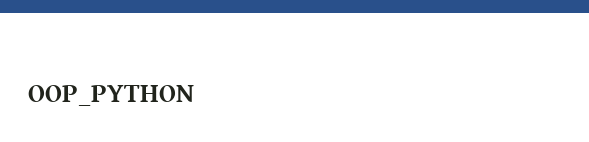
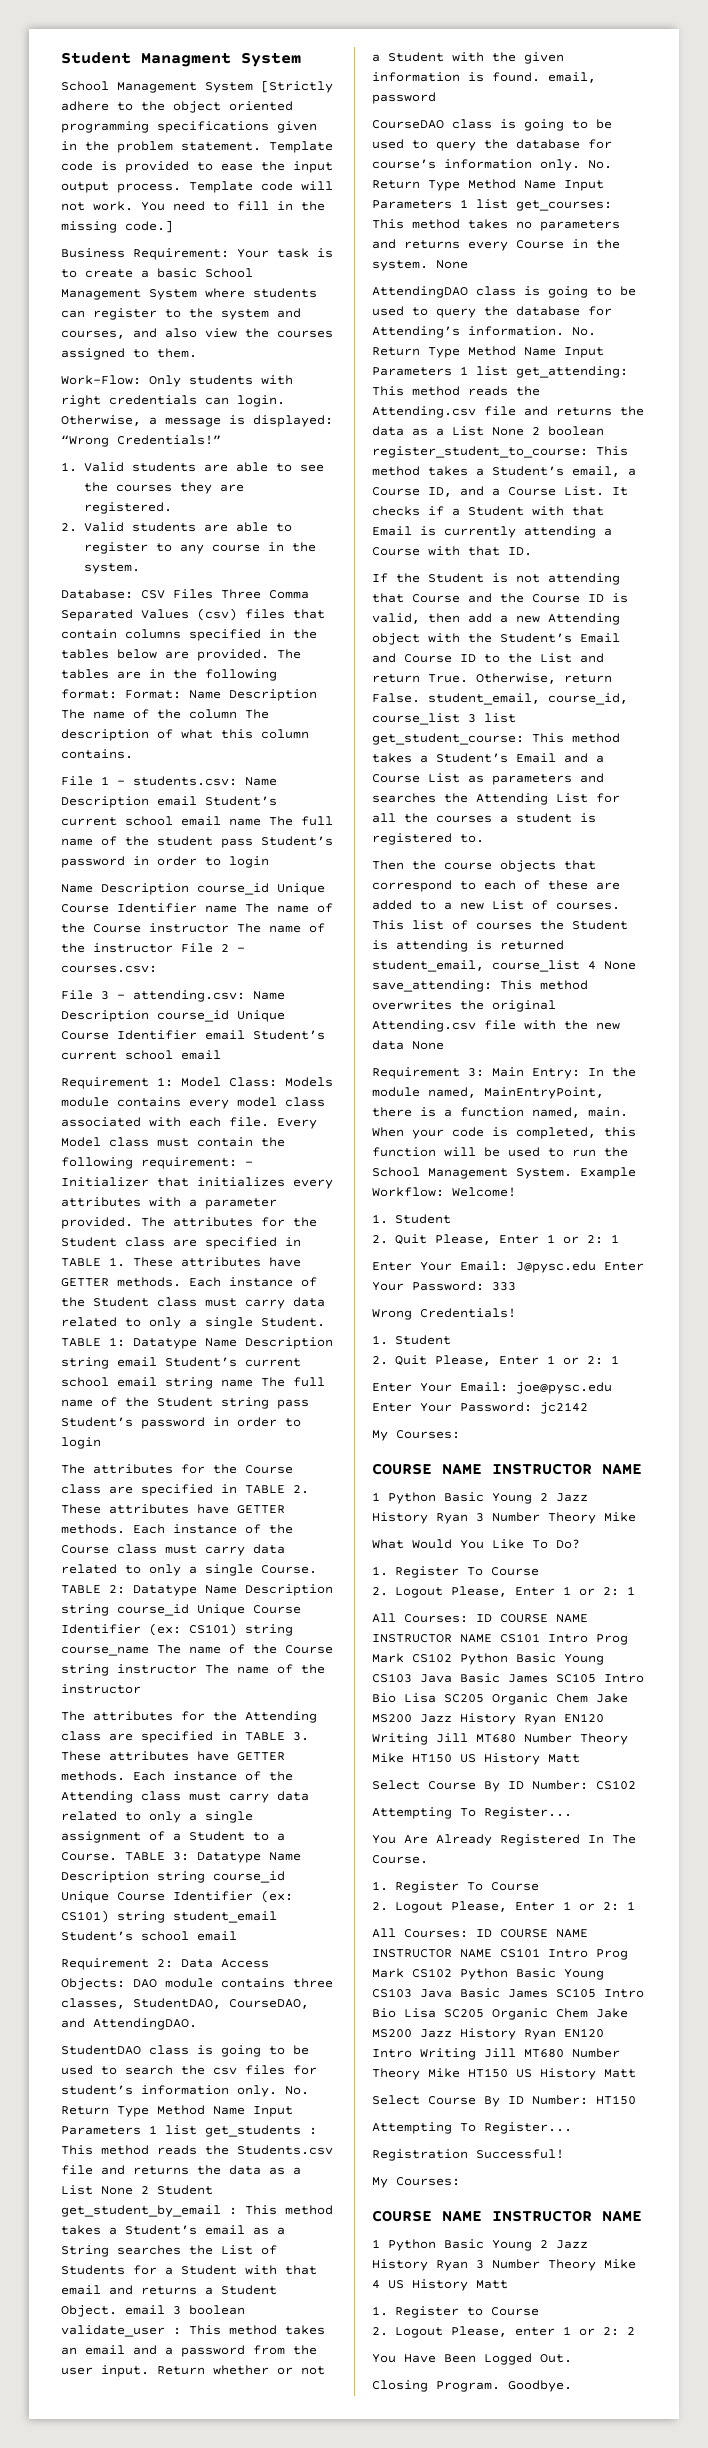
[28,85,194,106] OOP_PYTHON -> [61,52,301,67] [61,80,333,93] [61,101,293,113] [61,121,317,133] [61,141,333,153] [61,161,333,173] [61,181,333,193] [61,201,325,211] [61,220,173,233] [61,248,333,260] [61,268,253,278] [61,288,317,300] [61,308,301,320] [61,328,333,339] [61,348,197,360] [61,375,293,387] [61,395,285,407] [61,415,333,427] [61,435,221,447] [61,462,324,472] [83,482,244,494] [83,502,172,514] [61,522,292,532] [83,542,316,554] [83,563,140,574] [61,589,309,599] [61,608,325,621] [61,629,317,641] [61,649,301,661] [61,669,277,681] [61,689,317,701] [61,709,269,719] [61,729,309,741] [61,749,133,759] [61,776,277,786] [61,796,277,808] [61,816,333,826] [61,836,333,848] [61,856,269,868] [61,883,325,895] [61,903,333,913] [61,923,325,933] [61,943,245,953] [61,965,157,973] [61,990,285,1002] [61,1010,285,1022] [61,1030,325,1040] [61,1050,221,1060] [61,1077,333,1089] [61,1097,325,1109] [61,1117,317,1129] [61,1137,285,1147] [61,1157,253,1169] [61,1177,333,1189] [61,1197,277,1209] [61,1217,317,1229] [61,1237,301,1249] [61,1257,301,1267] [61,1277,317,1287] [61,1297,325,1309] [61,1317,325,1329] [61,1337,333,1349] [61,1357,301,1369] [61,1377,325,1389] [61,1397,309,1409] [61,1417,301,1429] [61,1437,101,1449] [61,1464,293,1474] [61,1484,309,1496] [61,1504,285,1514] [61,1524,293,1534] [61,1544,285,1556] [61,1564,317,1576] [61,1584,333,1596] [61,1604,301,1616] [61,1623,293,1636] [61,1644,333,1656] [61,1664,325,1676] [61,1684,141,1694] [61,1711,317,1723] [61,1731,309,1743] [61,1751,285,1761] [61,1771,293,1781] [61,1791,309,1803] [61,1811,253,1823] [61,1831,285,1843] [61,1852,301,1863] [61,1871,285,1883] [61,1890,293,1903] [61,1910,277,1923] [61,1931,237,1941] [61,1958,269,1970] [61,1978,333,1990] [61,1998,309,2009] [61,2018,197,2030] [61,2045,309,2057] [61,2065,317,2075] [61,2085,309,2097] [61,2105,293,2117] [61,2125,317,2137] [61,2145,333,2155] [61,2165,301,2175] [61,2185,213,2195] [61,2205,333,2217] [61,2225,285,2235] [61,2245,277,2257] [61,2265,317,2275] [61,2285,277,2295] [61,2305,245,2317] [61,2325,325,2337] [61,2345,317,2357] [61,2365,325,2377] [372,52,564,64] [372,72,596,83] [372,92,436,104] [372,119,612,131] [372,139,612,151] [372,159,612,171] [372,179,604,191] [372,199,612,211] [372,219,620,231] [372,239,620,251] [372,260,468,271] [372,286,636,298] [372,306,612,318] [372,326,596,338] [372,346,604,358] [372,366,628,378] [372,386,540,396] [372,406,644,418] [372,426,604,436] [372,446,628,458] [372,466,636,477] [372,486,628,497] [372,506,604,516] [372,526,612,538] [372,546,532,556] [372,573,620,585] [372,593,628,603] [372,613,620,625] [372,633,620,645] [372,653,604,663] [372,673,612,684] [372,693,628,705] [372,713,516,725] [372,733,620,745] [372,753,604,763] [372,773,604,785] [372,793,620,805] [372,813,596,823] [372,833,484,845] [372,860,596,872] [372,880,620,892] [372,900,620,910] [372,920,628,930] [372,940,564,952] [372,960,636,972] [372,980,588,992] [372,1000,556,1012] [372,1020,620,1032] [372,1040,444,1050] [372,1067,636,1079] [372,1087,604,1099] [372,1107,628,1118] [372,1127,636,1139] [372,1147,628,1157] [372,1167,636,1179] [372,1187,516,1197] [372,1214,451,1224] [372,1234,619,1245] [372,1261,644,1273] [372,1281,516,1291] [372,1308,516,1320] [372,1335,451,1345] [372,1355,619,1366] [372,1382,612,1394] [372,1402,588,1414] [372,1430,460,1441] [372,1463,642,1475] [372,1492,588,1504] [372,1512,636,1524] [372,1539,580,1549] [372,1566,539,1578] [372,1586,635,1598] [372,1613,588,1623] [372,1633,628,1645] [372,1653,604,1665] [372,1673,644,1683] [372,1693,628,1705] [372,1713,604,1725] [372,1733,628,1745] [372,1753,580,1765] [372,1780,636,1792] [372,1807,572,1819] [372,1834,636,1846] [372,1855,428,1864] [372,1881,539,1893] [372,1901,635,1913] [372,1928,588,1938] [372,1948,628,1960] [372,1968,604,1980] [372,1988,644,1998] [372,2008,628,2020] [372,2028,604,2040] [372,2048,620,2060] [372,2068,636,2080] [372,2095,636,2107] [372,2122,572,2134] [372,2149,564,2161] [372,2177,460,2188] [372,2210,642,2222] [372,2239,588,2251] [372,2259,636,2271] [372,2279,508,2291] [372,2306,539,2318] [372,2326,635,2338] [372,2353,572,2365] [372,2380,572,2392] Student Managment System // School Management System [Strictly adhere to the object oriented programming specifications given in the problem statement. Template code is provided to ease the input output process. Template code will not work. You need to fill in the missing code.] // Business Requirement: Your task is to create a basic School Management System where students can register to the system and courses, and also view the courses assigned to them. // Work-Flow: Only students with right credentials can login. Otherwise, a message is displayed: “Wrong Credentials!” // 1. Valid students are able to see the courses they are registered. // 2. Valid students are able to register to any course in the system. // Database: CSV Files Three Comma Separated Values (csv) files that contain columns specified in the tables below are provided. The tables are in the following format: Format: Name Description The name of the column The description of what this column contains. // File 1 – students.csv: Name Description email Student’s current school email name The full name of the student pass Student’s password in order to login // Name Description course_id Unique Course Identifier name The name of the Course instructor The name of the instructor File 2 – courses.csv: // File 3 – attending.csv: Name Description course_id Unique Course Identifier email Student’s current school email // Requirement 1: Model Class: Models module contains every model class associated with each file. Every Model class must contain the following requirement: - Initializer that initializes every attributes with a parameter provided. The attributes for the Student class are specified in TABLE 1. These attributes have GETTER methods. Each instance of the Student class must carry data related to only a single Student. TABLE 1: Datatype Name Description string email Student’s current school email string name The full name of the Student string pass Student’s password in order to login // The attributes for the Course class are specified in TABLE 2. These attributes have GETTER methods. Each instance of the Course class must carry data related to only a single Course. TABLE 2: Datatype Name Description string course_id Unique Course Identifier (ex: CS101) string course_name The name of the Course string instructor The name of the instructor // The attributes for the Attending class are specified in TABLE 3. These attributes have GETTER methods. Each instance of the Attending class must carry data related to only a single assignment of a Student to a Course. TABLE 3: Datatype Name Description string course_id Unique Course Identifier (ex: CS101) string student_email Student’s school email // Requirement 2: Data Access Objects: DAO module contains three classes, StudentDAO, CourseDAO, and AttendingDAO. // StudentDAO class is going to be used to search the csv files for student’s information only. No. Return Type Method Name Input Parameters 1 list get_students : This method reads the Students.csv file and returns the data as a List None 2 Student get_student_by_email : This method takes a Student’s email as a String searches the List of Students for a Student with that email and returns a Student Object. email 3 boolean validate_user : This method takes an email and a password from the user input. Return whether or not a Student with the given information is found. email, password // CourseDAO class is going to be used to query the database for course’s information only. No. Return Type Method Name Input Parameters 1 list get_courses: This method takes no parameters and returns every Course in the system. None // AttendingDAO class is going to be used to query the database for Attending’s information. No. Return Type Method Name Input Parameters 1 list get_attending: This method reads the Attending.csv file and returns the data as a List None 2 boolean register_student_to_course: This method takes a Student’s email, a Course ID, and a Course List. It checks if a Student with that Email is currently attending a Course with that ID. // If the Student is not attending that Course and the Course ID is valid, then add a new Attending object with the Student’s Email and Course ID to the List and return True. Otherwise, return False. student_email, course_id, course_list 3 list get_student_course: This method takes a Student’s Email and a Course List as parameters and searches the Attending List for all the courses a student is registered to. // Then the course objects that correspond to each of these are added to a new List of courses. This list of courses the Student is attending is returned student_email, course_list 4 None save_attending: This method overwrites the original Attending.csv file with the new data None // Requirement 3: Main Entry: In the module named, MainEntryPoint, there is a function named, main. When your code is completed, this function will be used to run the School Management System. Example Workflow: Welcome! // 1. Student // 2. Quit Please, Enter 1 or 2: 1 // Enter Your Email: J@pysc.edu Enter Your Password: 333 // Wrong Credentials! // 1. Student // 2. Quit Please, Enter 1 or 2: 1 // Enter Your Email: joe@pysc.edu Enter Your Password: jc2142 // My Courses: // COURSE NAME INSTRUCTOR NAME // 1 Python Basic Young 2 Jazz History Ryan 3 Number Theory Mike // What Would You Like To Do? // 1. Register To Course // 2. Logout Please, Enter 1 or 2: 1 // All Courses: ID COURSE NAME INSTRUCTOR NAME CS101 Intro Prog Mark CS102 Python Basic Young CS103 Java Basic James SC105 Intro Bio Lisa SC205 Organic Chem Jake MS200 Jazz History Ryan EN120 Writing Jill MT680 Number Theory Mike HT150 US History Matt // Select Course By ID Number: CS102 // Attempting To Register... // You Are Already Registered In The Course. // 1. Register To Course // 2. Logout Please, Enter 1 or 2: 1 // All Courses: ID COURSE NAME INSTRUCTOR NAME CS101 Intro Prog Mark CS102 Python Basic Young CS103 Java Basic James SC105 Intro Bio Lisa SC205 Organic Chem Jake MS200 Jazz History Ryan EN120 Intro Writing Jill MT680 Number Theory Mike HT150 US History Matt // Select Course By ID Number: HT150 // Attempting To Register... // Registration Successful! // My Courses: // COURSE NAME INSTRUCTOR NAME // 1 Python Basic Young 2 Jazz History Ryan 3 Number Theory Mike 4 US History Matt // 1. Register to Course // 2. Logout Please, enter 1 or 2: 2 // You Have Been Logged Out. // Closing Program. Goodbye.

